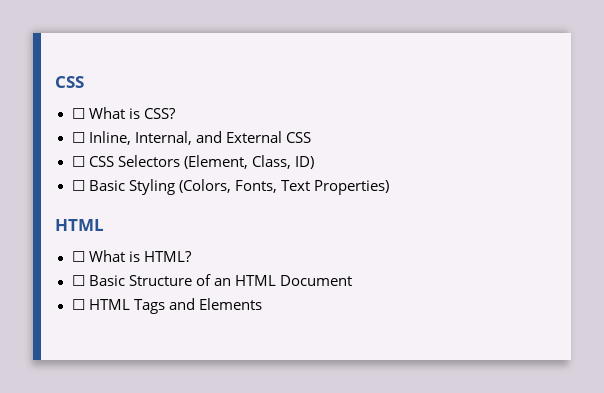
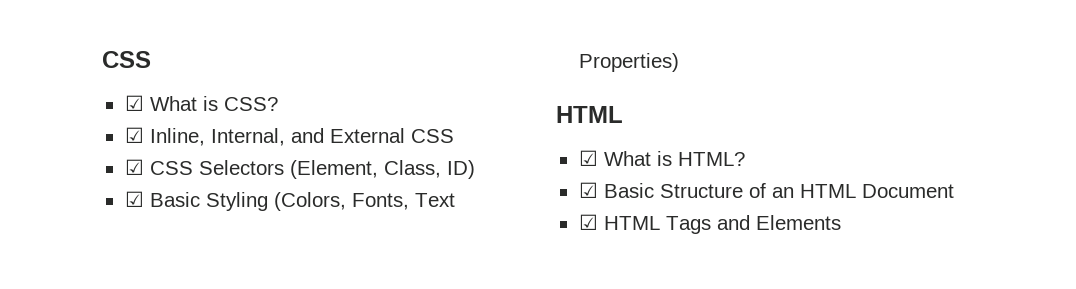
[55,76,84,88] [71,108,85,119] CSS // ☐ -> [102,51,151,68] [124,95,144,111] CSS // ☑
[71,132,85,143] ☐ -> [124,127,144,143] ☑
[71,156,85,167] ☐ -> [124,159,144,175] ☑
[71,180,85,191] ☐ -> [124,191,144,207] ☑
[71,251,85,262] ☐ -> [578,150,598,166] ☑
[71,275,85,286] ☐ -> [578,182,598,198] ☑
[71,299,85,310] ☐ -> [578,214,598,230] ☑

